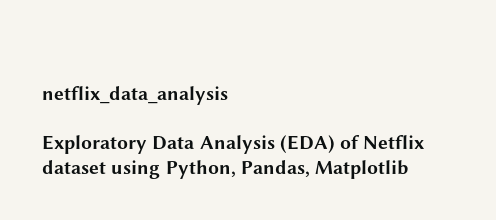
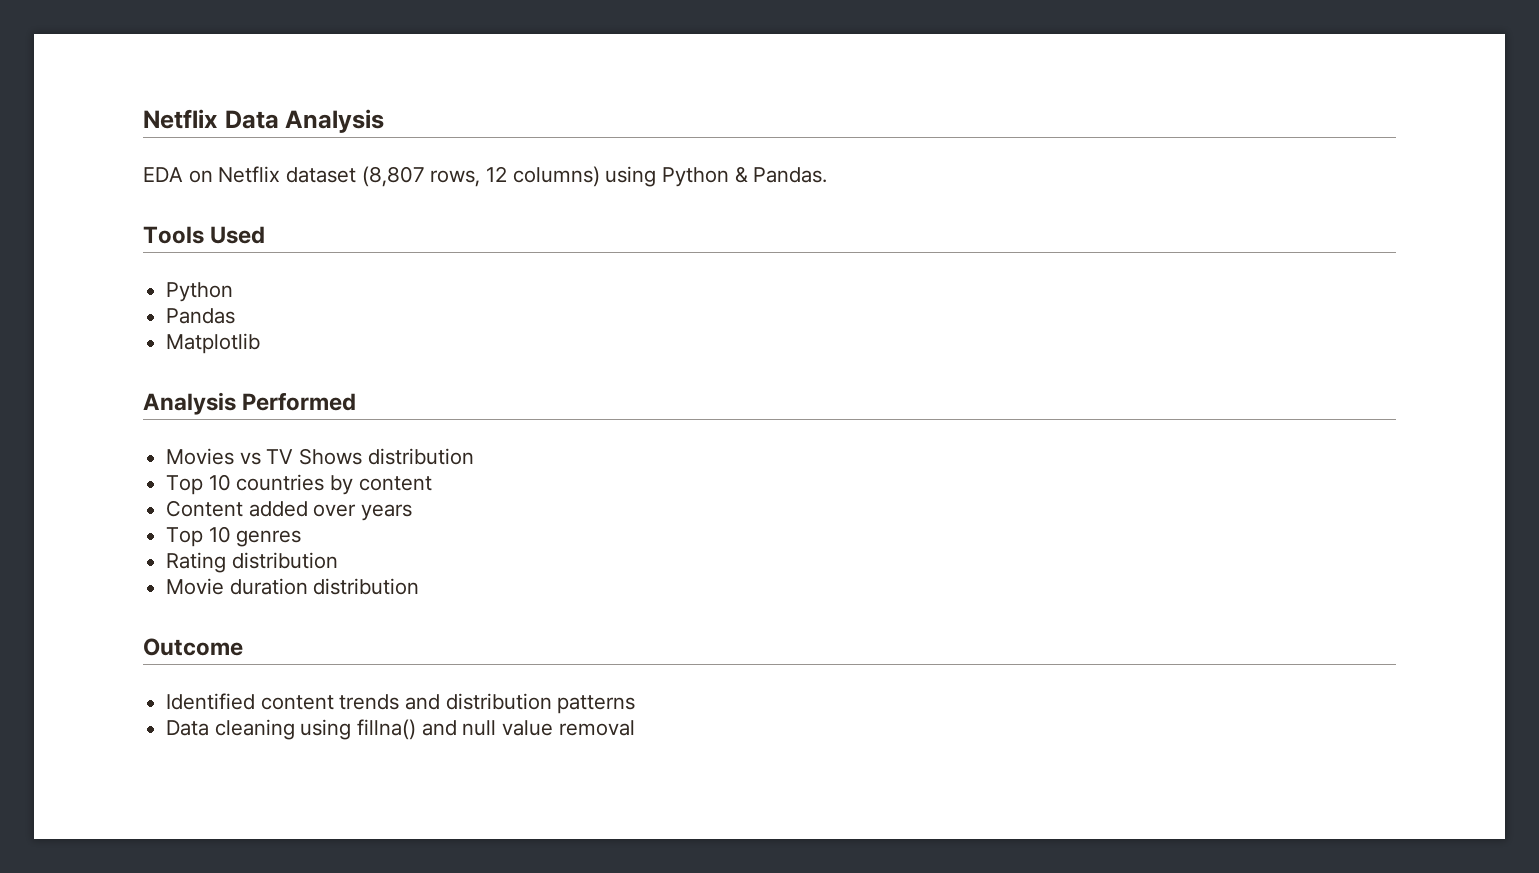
[42,86,228,105] [42,135,147,154] netflix_data_analysis // Exploratory -> [143,109,218,129] Netflix
[279,135,426,153] [42,160,409,179] (EDA) of Netflix dataset using Python, Pandas, Matplotlib -> [143,166,828,187] [143,226,266,244] [166,282,234,302] [166,308,236,324] [166,333,261,354] [143,392,357,415] [166,448,474,465] [166,474,432,495] [166,500,413,521] [166,526,302,547] [166,552,338,573] [166,578,420,595] [143,638,243,656] [166,693,636,714] [166,719,635,740] // EDA on Netflix dataset (8,807 rows, 12 columns) using Python & Pandas. // Tools Used // Python // Pandas // Matplotlib // Analysis Performed // Movies vs TV Shows distribution // Top 10 countries by content // Content added over years // Top 10 genres // Rating distribution // Movie duration distribution // Outcome // Identified content trends and distribution patterns // Data cleaning using fillna() and null value removal

